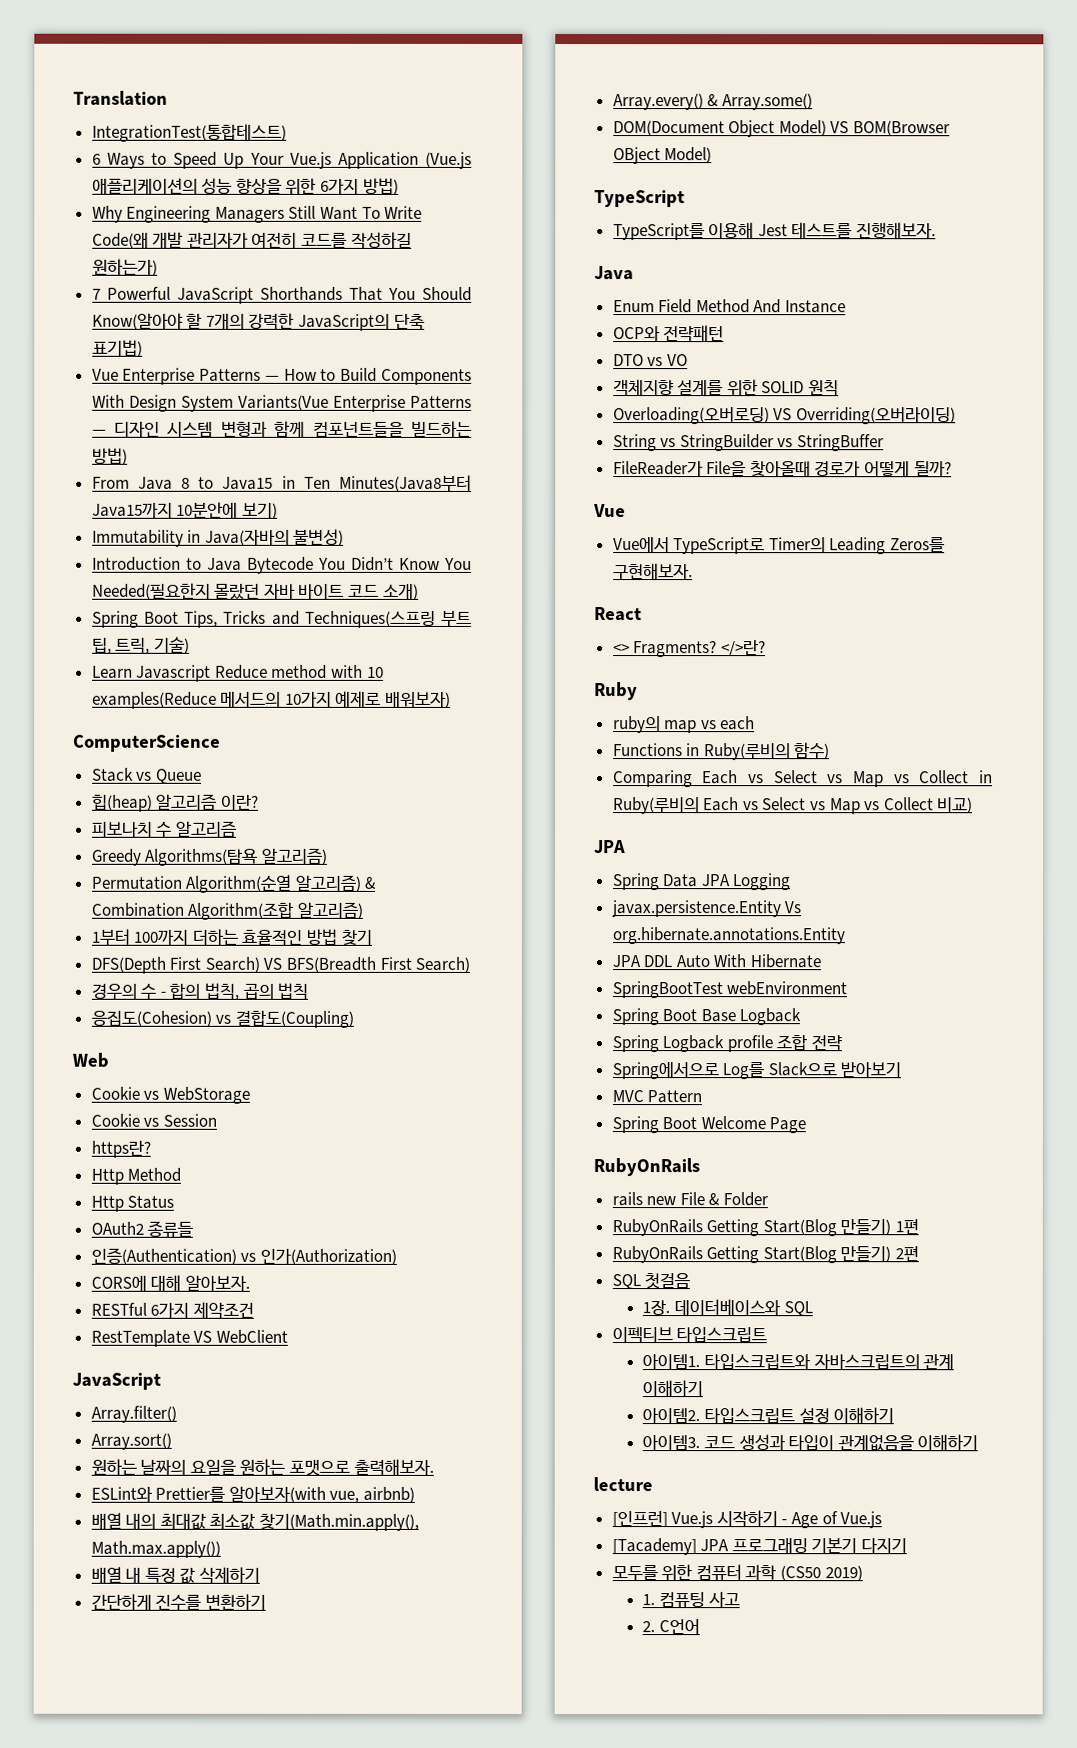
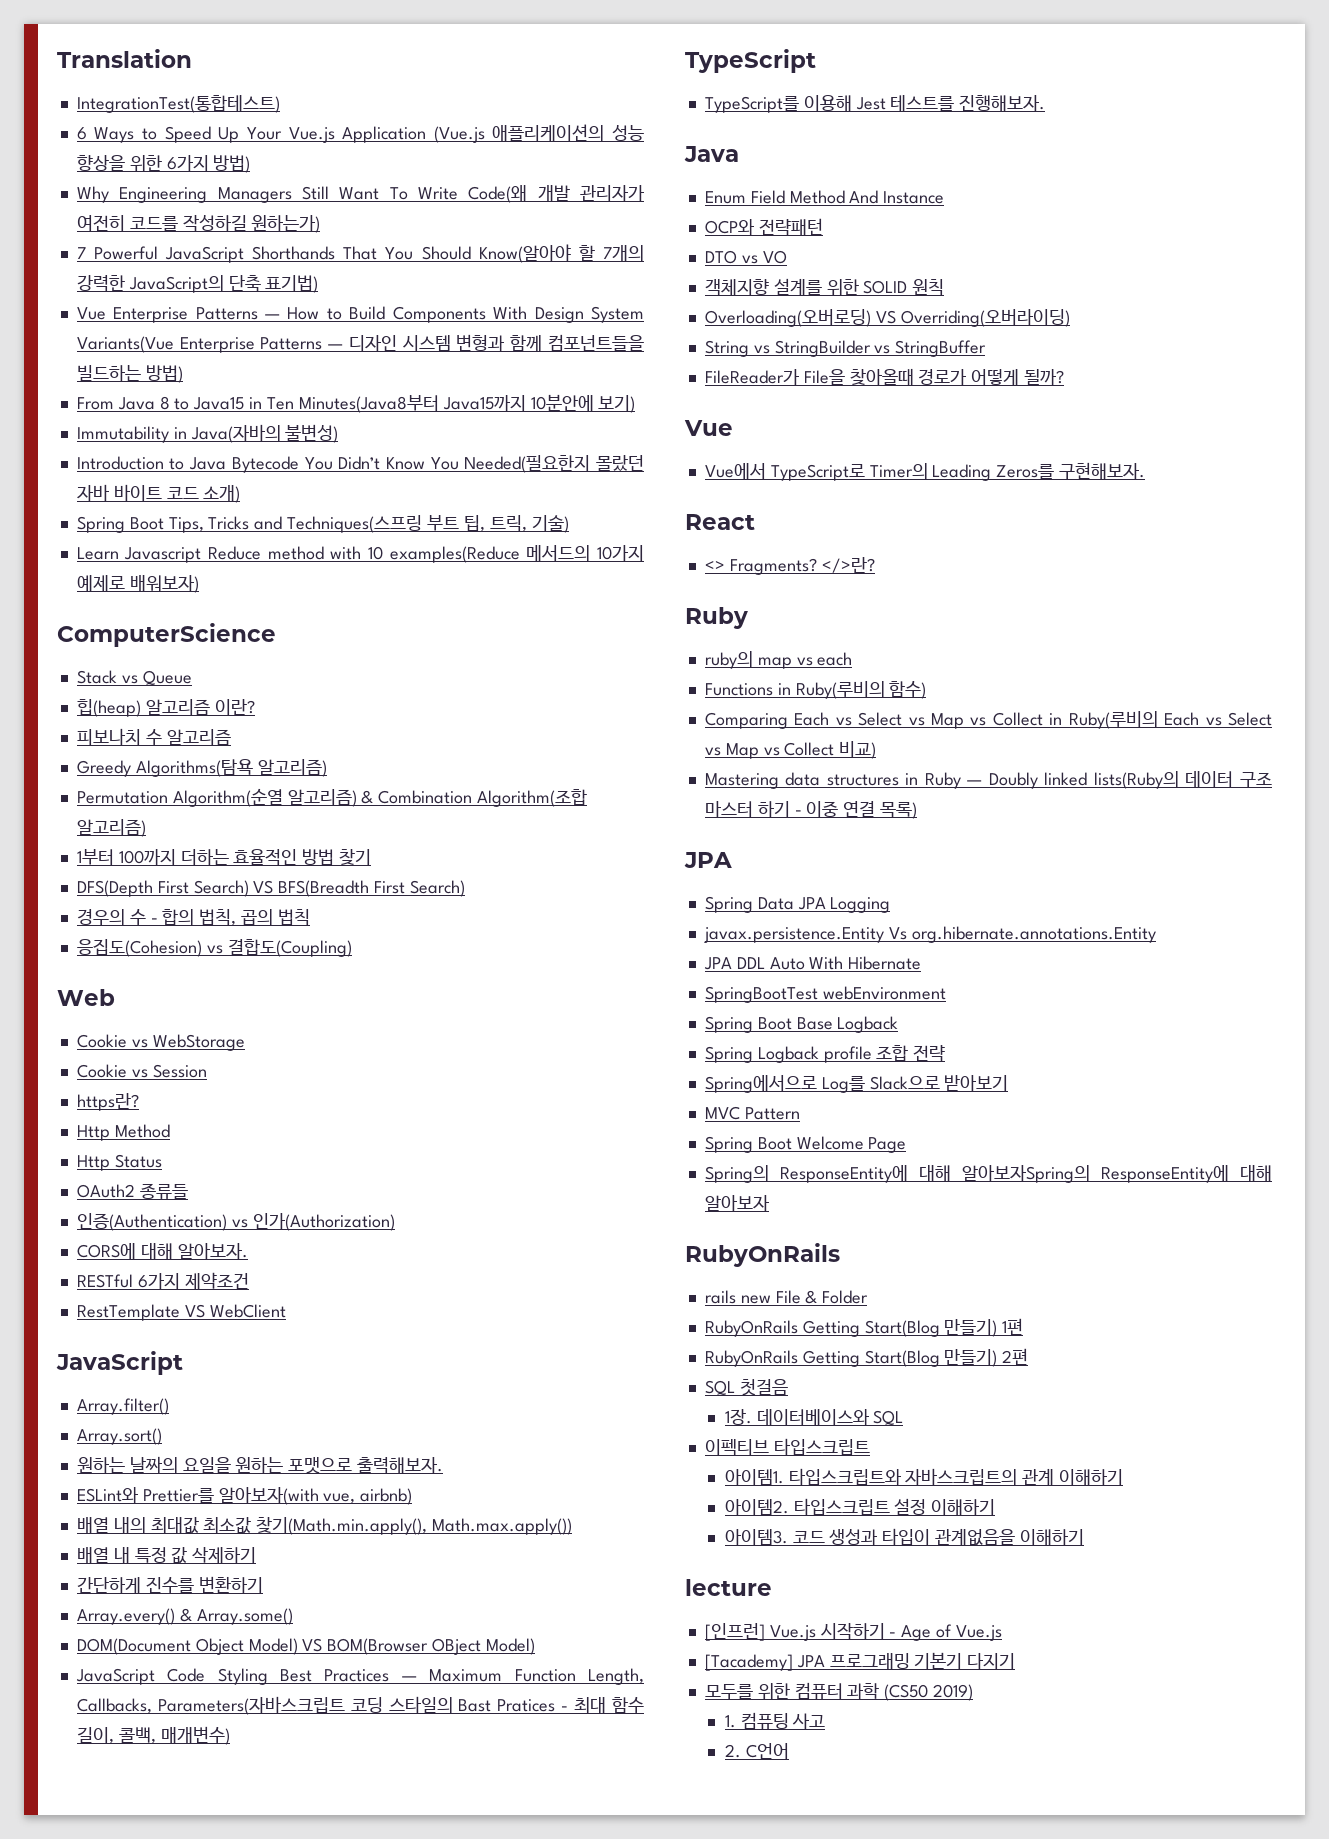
(713, 155) none -> [75,1668,644,1685] [76,1696,645,1715] [76,1726,230,1745] // JavaScript Code Styling Best Practices — Maximum Function Length, Callbacks, Parameters(자바스크립트 코딩 스타일의 Bast Pratices - 최대 함수 길이, 콜백, 매개변수)
(974, 805) none -> [704,771,1272,789] [704,801,918,819] // Mastering data structures in Ruby — Doubly linked lists(Ruby의 데이터 구조 마스터 하기 - 이중 연결 목록)
(807, 1125) none -> [704,1165,1272,1183] [704,1195,770,1211] // Spring의 ResponseEntity에 대해 알아보자Spring의 ResponseEntity에 대해 알아보자

